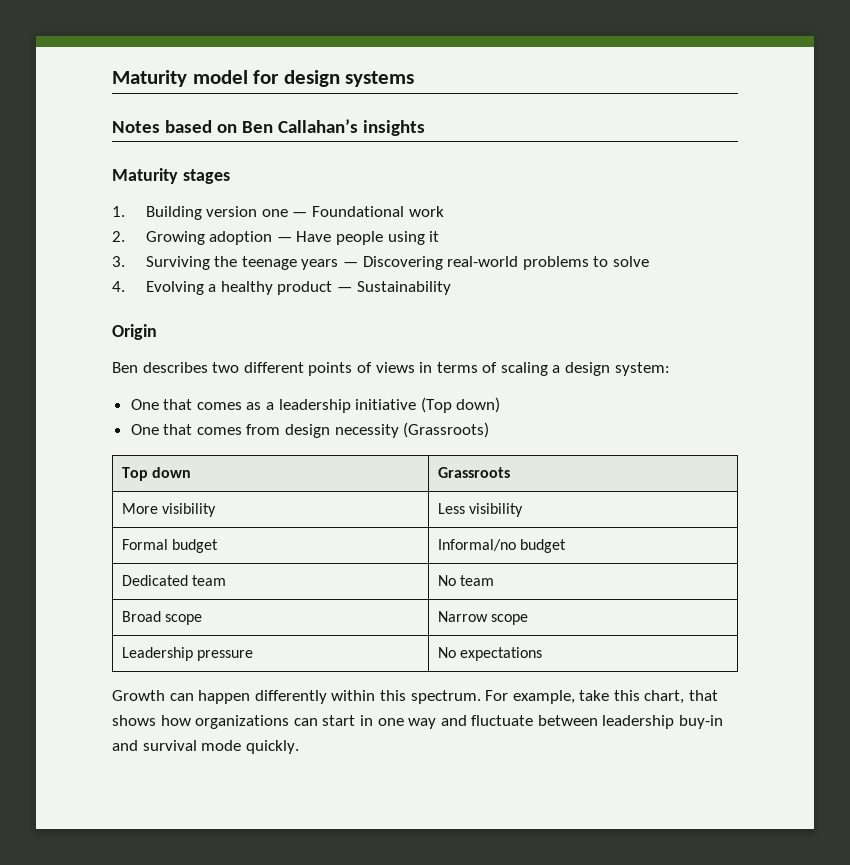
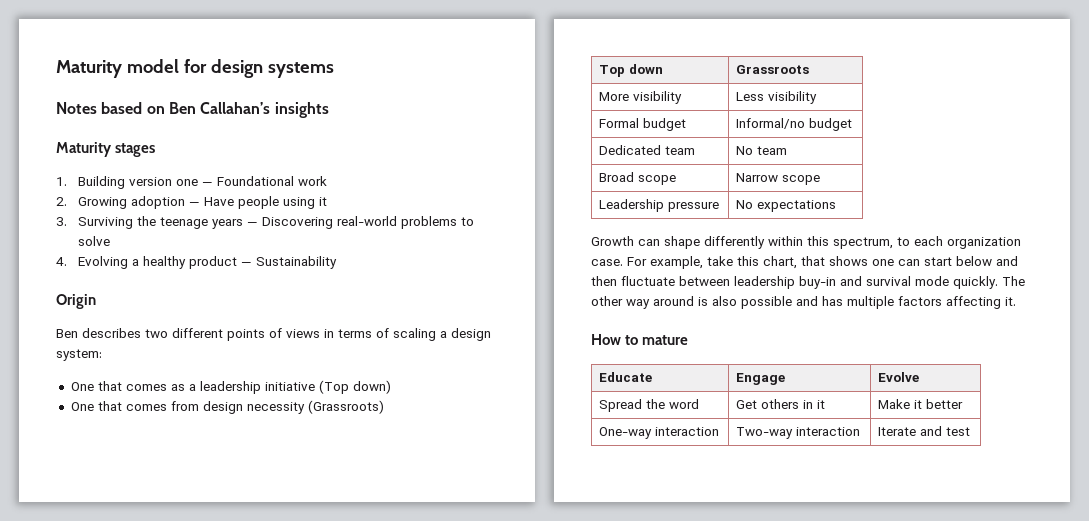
[198,690,251,704] happen -> [664,236,700,249] shape
[410,690,481,704] spectrum. -> [833,236,1021,249] [591,259,623,266] spectrum, to each organization case.
[160,715,467,729] how organizations can start in one way and -> [872,256,1018,266] [591,276,617,286] one can start below and then
(299, 747) none -> [1002,276,1025,286] [591,296,1016,309] [591,334,689,345] [598,372,652,382] [735,373,785,385] [877,372,919,382] [598,399,699,412] [735,399,825,409] [877,399,963,409] [598,427,719,439] [735,427,860,439] [877,426,970,436] The other way around is also possible and has multiple factors affecting it. // How to mature // Educate | Engage | Evolve // Spread the word | Get others in it | Make it better // One-way interaction | Two-way interaction | Iterate and test

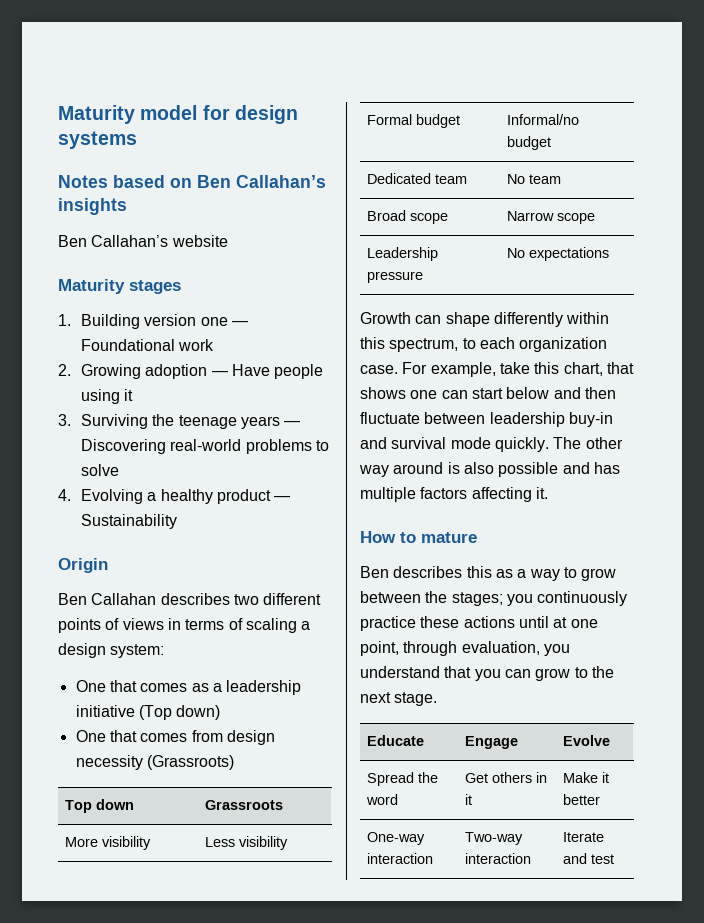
(329, 110) none -> [58,235,228,247] // Ben Callahan’s website
(78, 333) none -> [91,593,157,605] Callahan
(689, 340) none -> [360,566,617,581] [360,591,628,606] [360,616,598,631] [360,641,570,656] [360,666,614,681] [360,692,438,706] // Ben describes this as a way to grow between the stages; you continuously practice these actions until at one point, through evaluation, you understand that you can grow to the next stage.

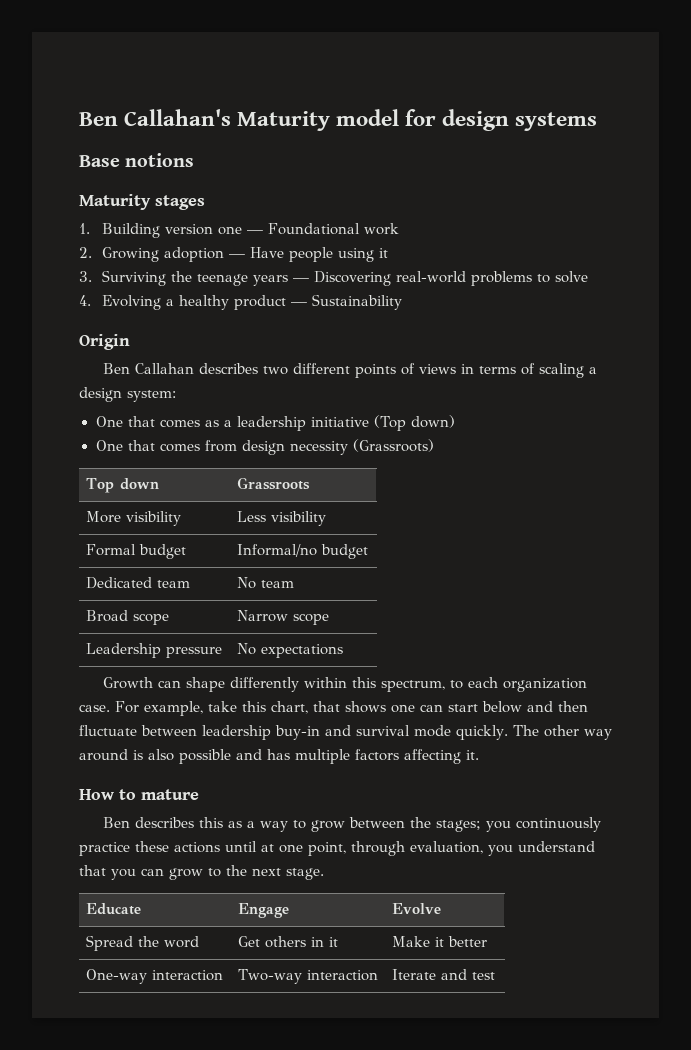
(58, 114) none -> [79,109,232,126] Ben Callahan's
[58,175,326,188] [58,198,127,215] [58,235,228,247] Notes based on Ben Callahan’s insights // Ben Callahan’s website -> [79,153,195,167] Base notions

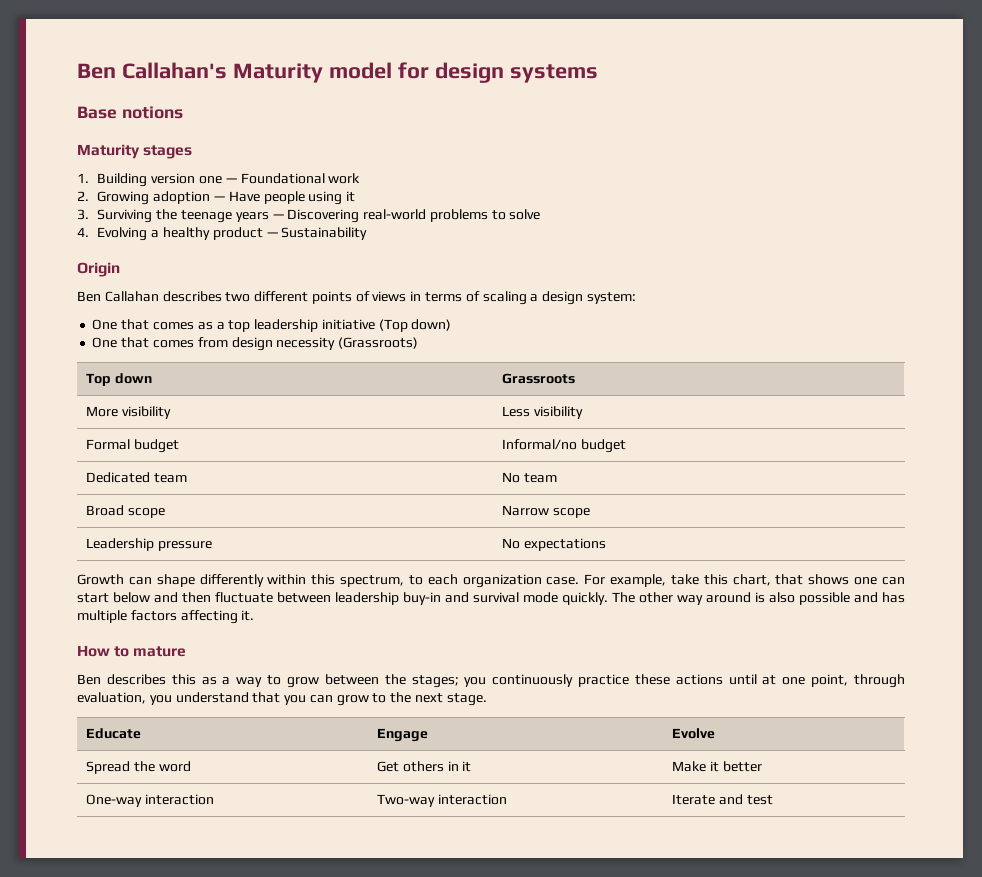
(232, 423) none -> [228,320,251,332] top

